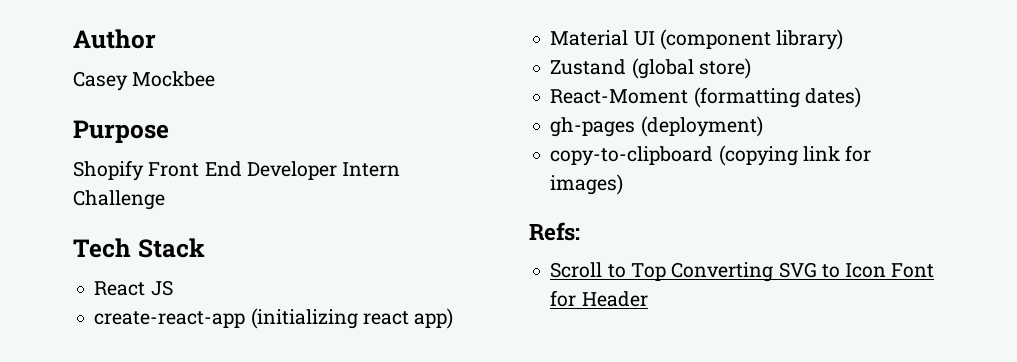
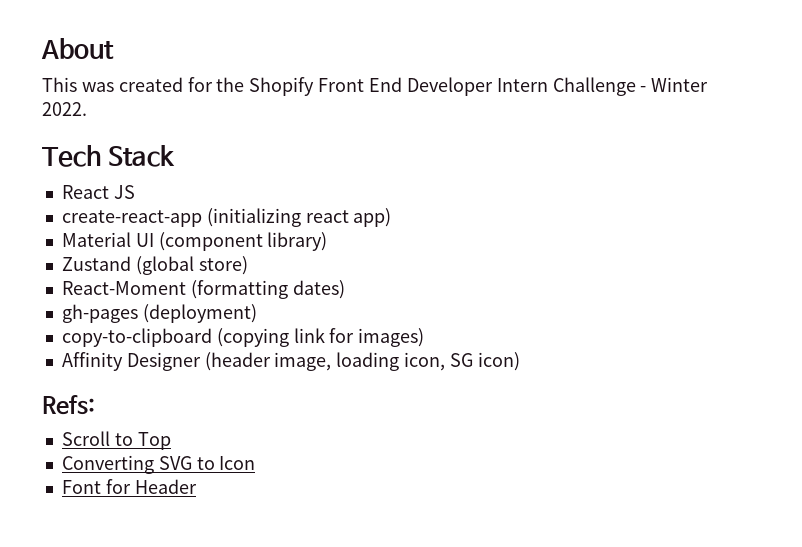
[73,29,156,49] [73,71,216,91] [73,120,169,143] Author // Casey Mockbee // Purpose // -> [41,38,114,59] [42,77,245,92] About // This was created for the
(165, 200) none -> [640,77,709,92] [42,102,87,116] - Winter 2022.
(624, 184) none -> [61,352,520,371] // Affinity Designer (header image, loading icon, SG icon)
(666, 272) none -> (171, 441) //
(887, 270) none -> (256, 463) //

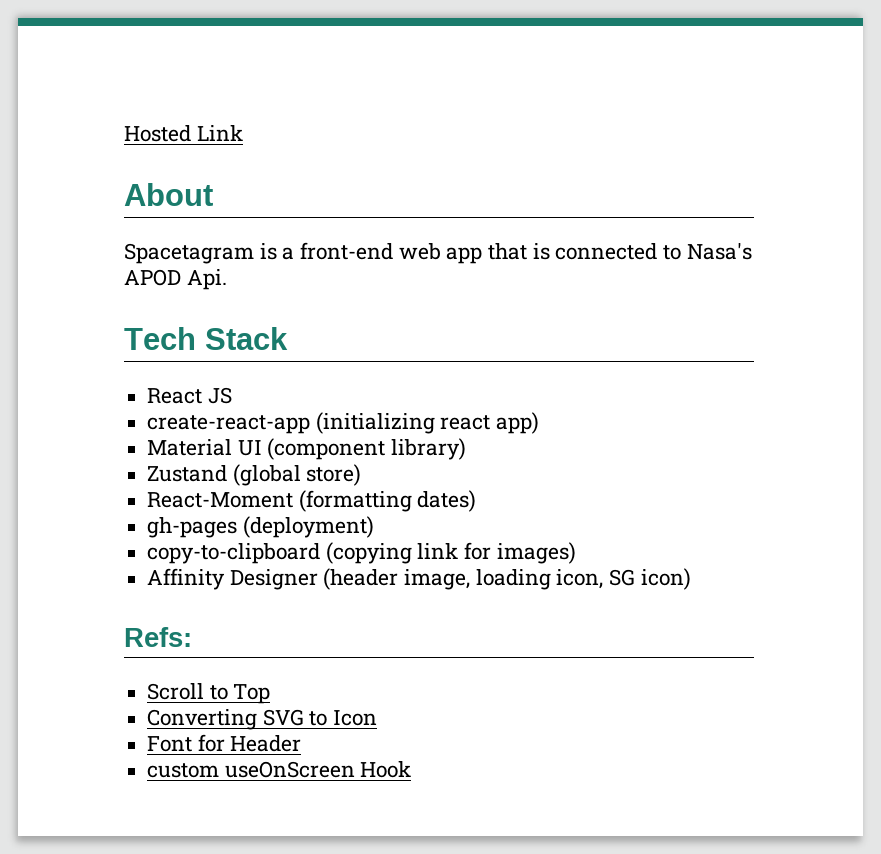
(41, 48) none -> [124,125,243,142] Hosted Link //
[42,77,709,96] [42,102,87,116] This was created for the Shopify Front End Developer Intern Challenge - Winter 2022. -> [124,242,752,264] [124,269,227,290] Spacetagram is a front-end web app that is connected to Nasa's APOD Api.
(197, 486) none -> [147,761,412,778] // custom useOnScreen Hook

